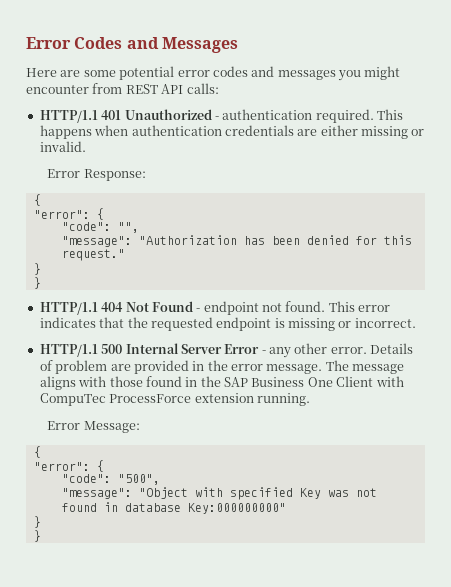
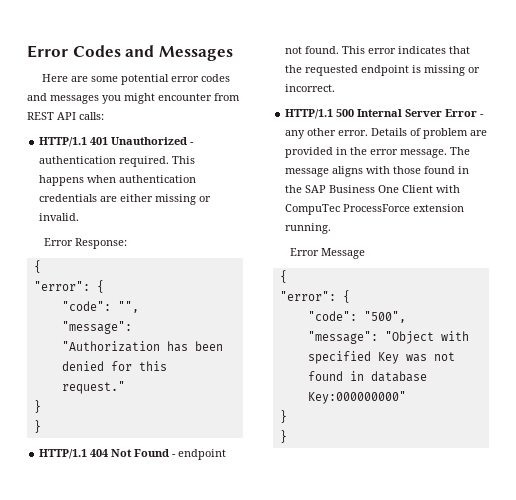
[83,421,140,433] Message: -> [320,248,365,259] Message

